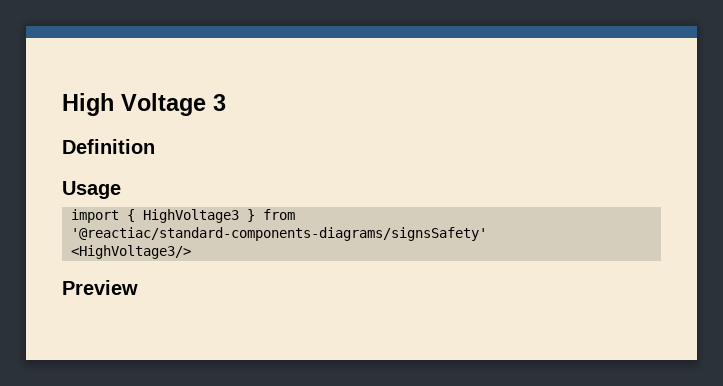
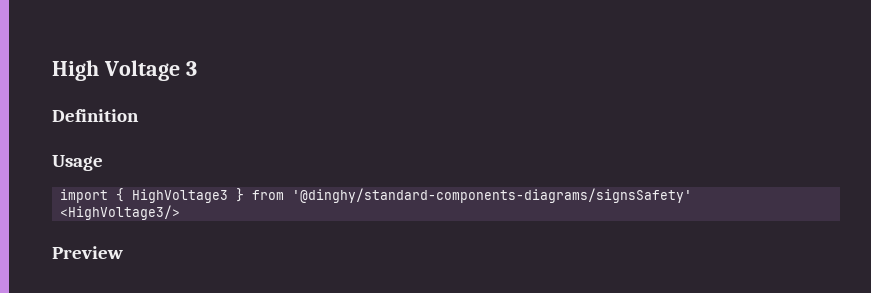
[71,227,487,241] '@reactiac/standard-components-diagrams/signsSafety' -> [292,188,693,203] '@dinghy/standard-components-diagrams/signsSafety'

